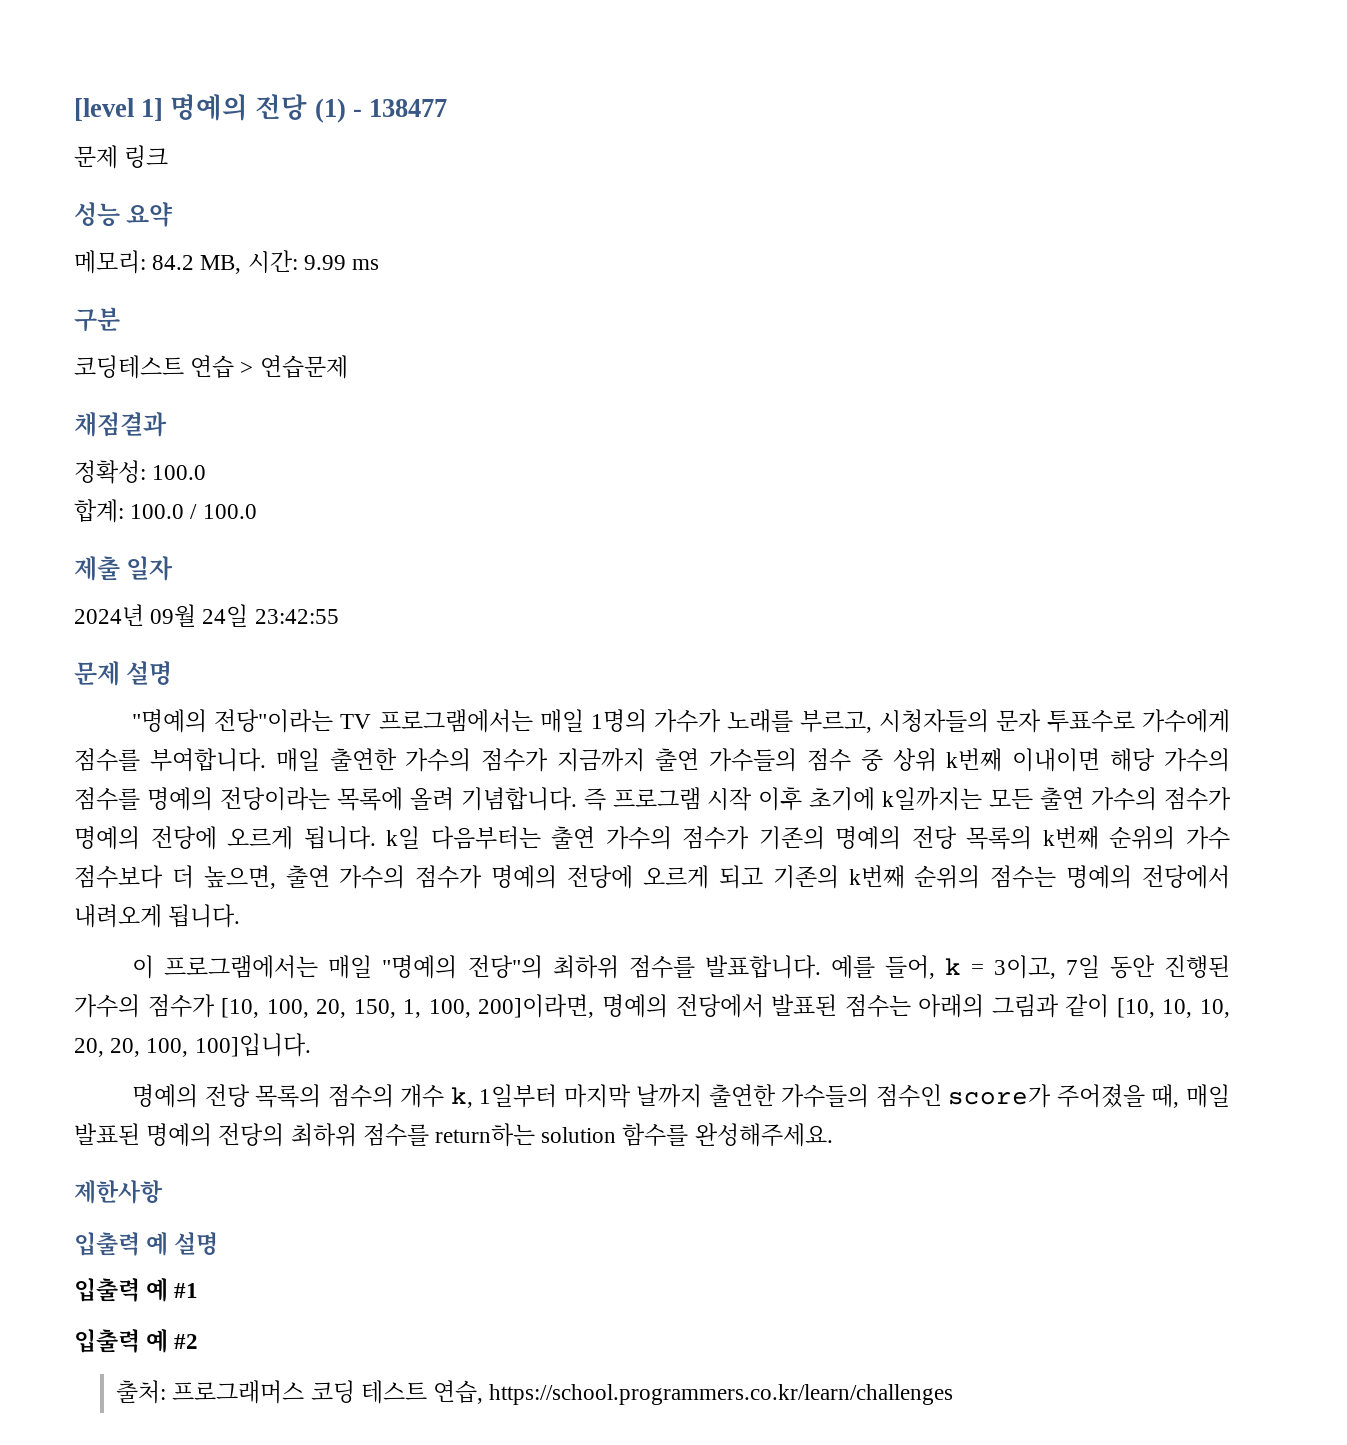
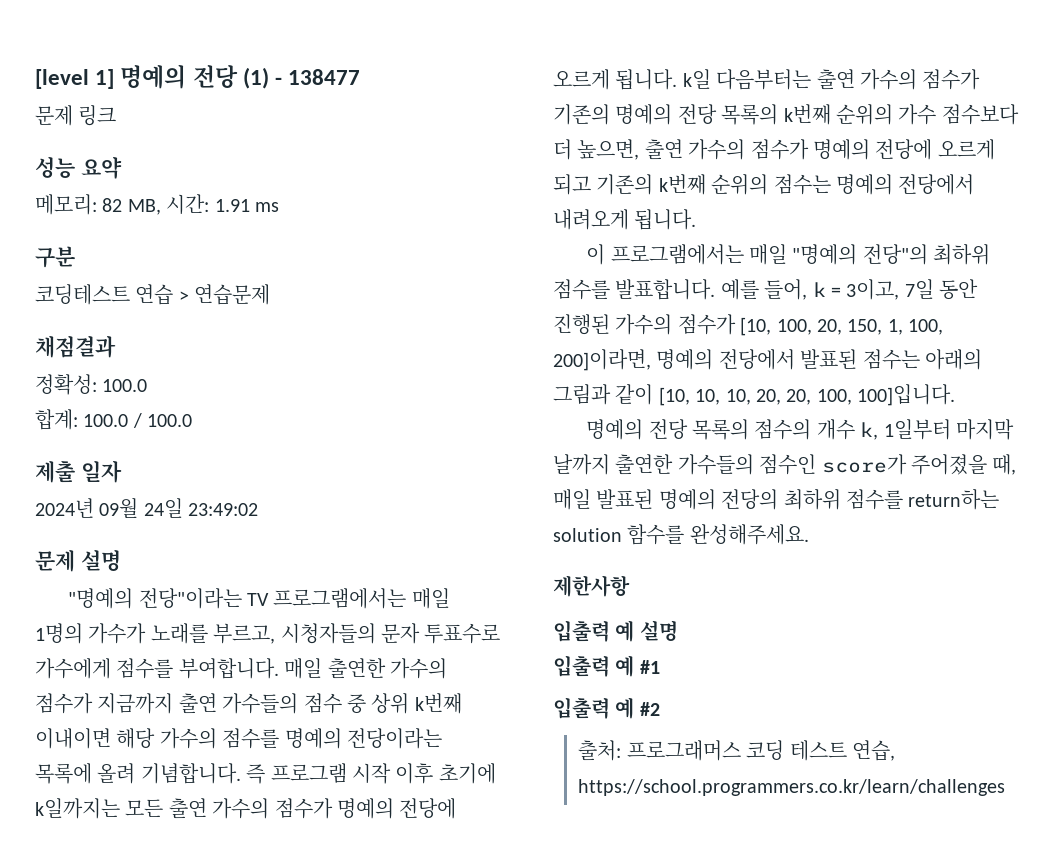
[152,255,195,270] 84.2 -> [102,198,123,212] 82
[303,255,346,270] 9.99 -> [214,199,250,212] 1.91
[254,609,339,624] 23:42:55 -> [188,503,259,516] 23:49:02

